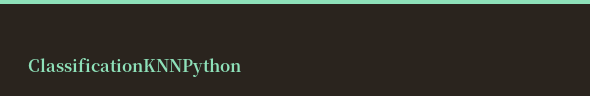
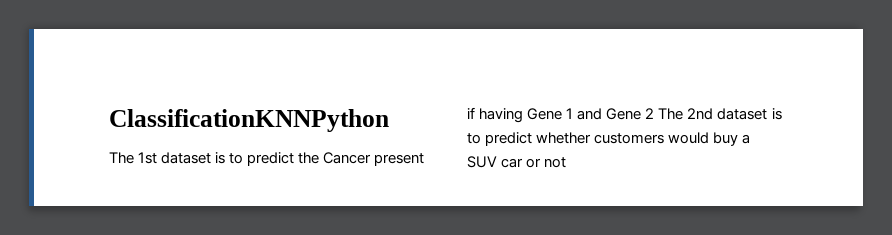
(241, 67) none -> [109,152,425,166] [467,107,782,123] [467,132,751,146] [467,156,567,168] // The 1st dataset is to predict the Cancer present if having Gene 1 and Gene 2 The 2nd dataset is to predict whether customers would buy a SUV car or not

